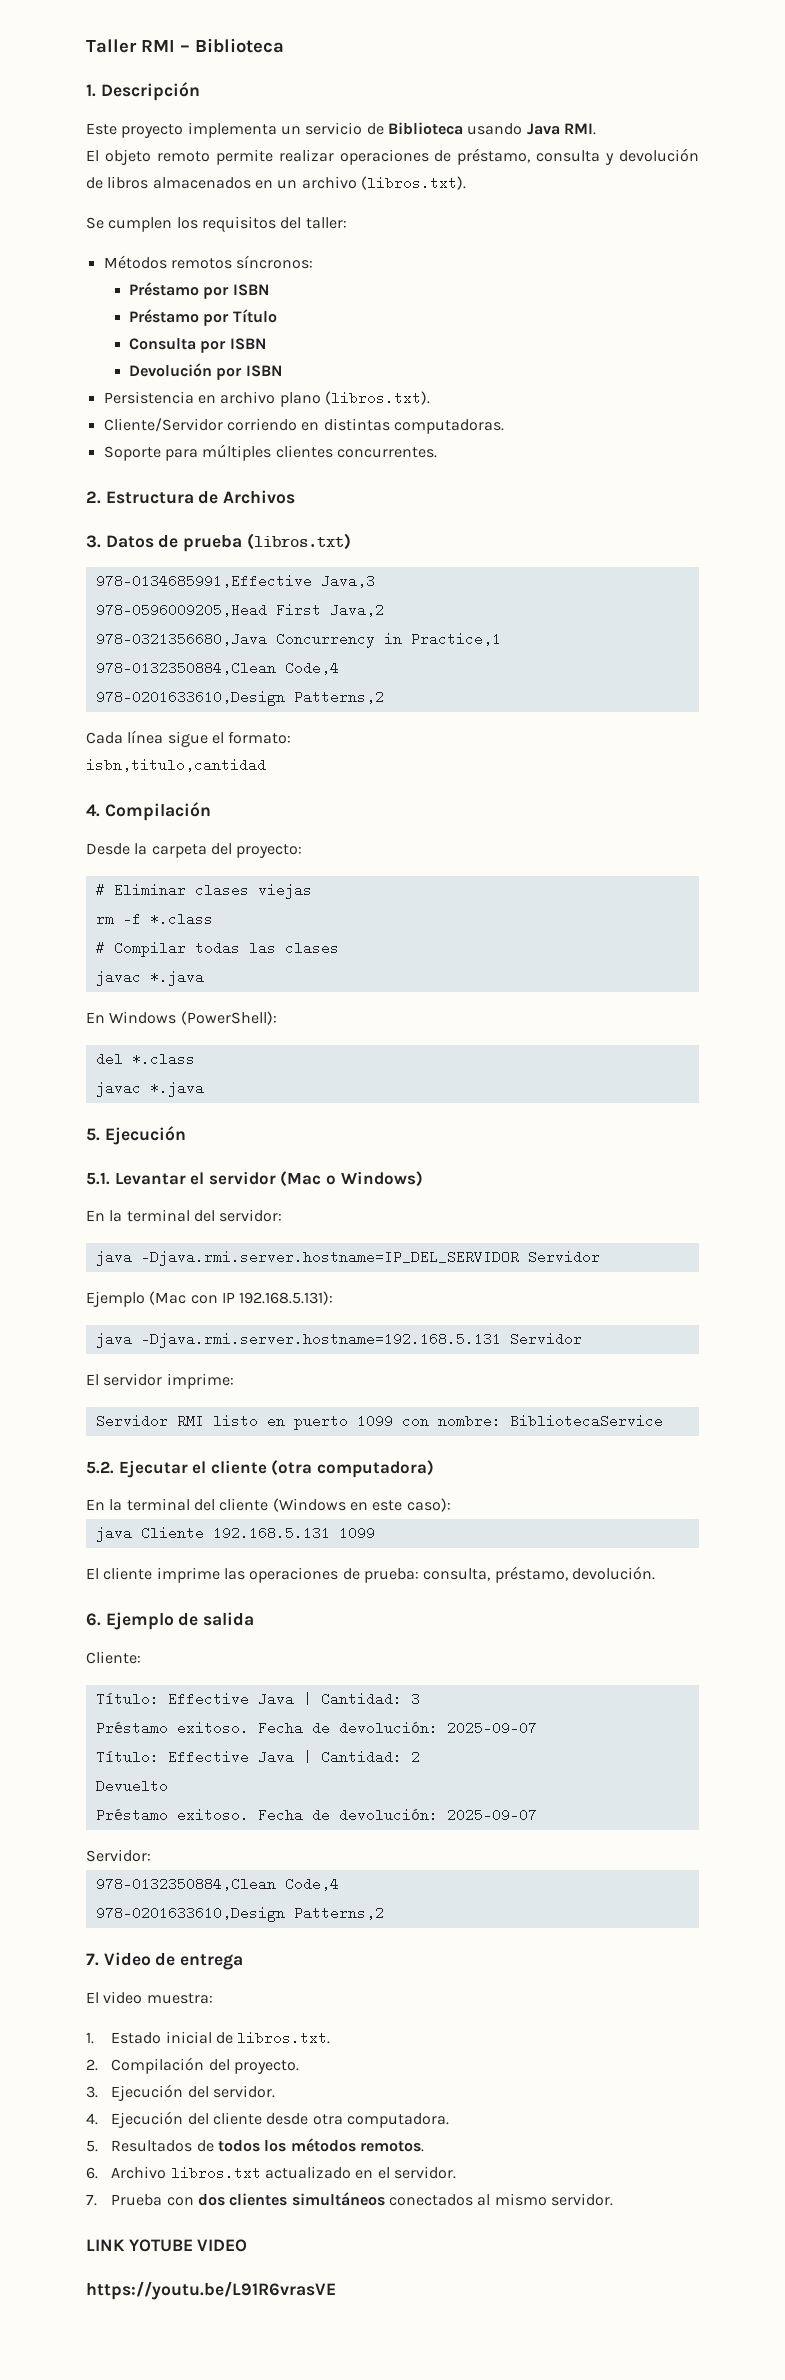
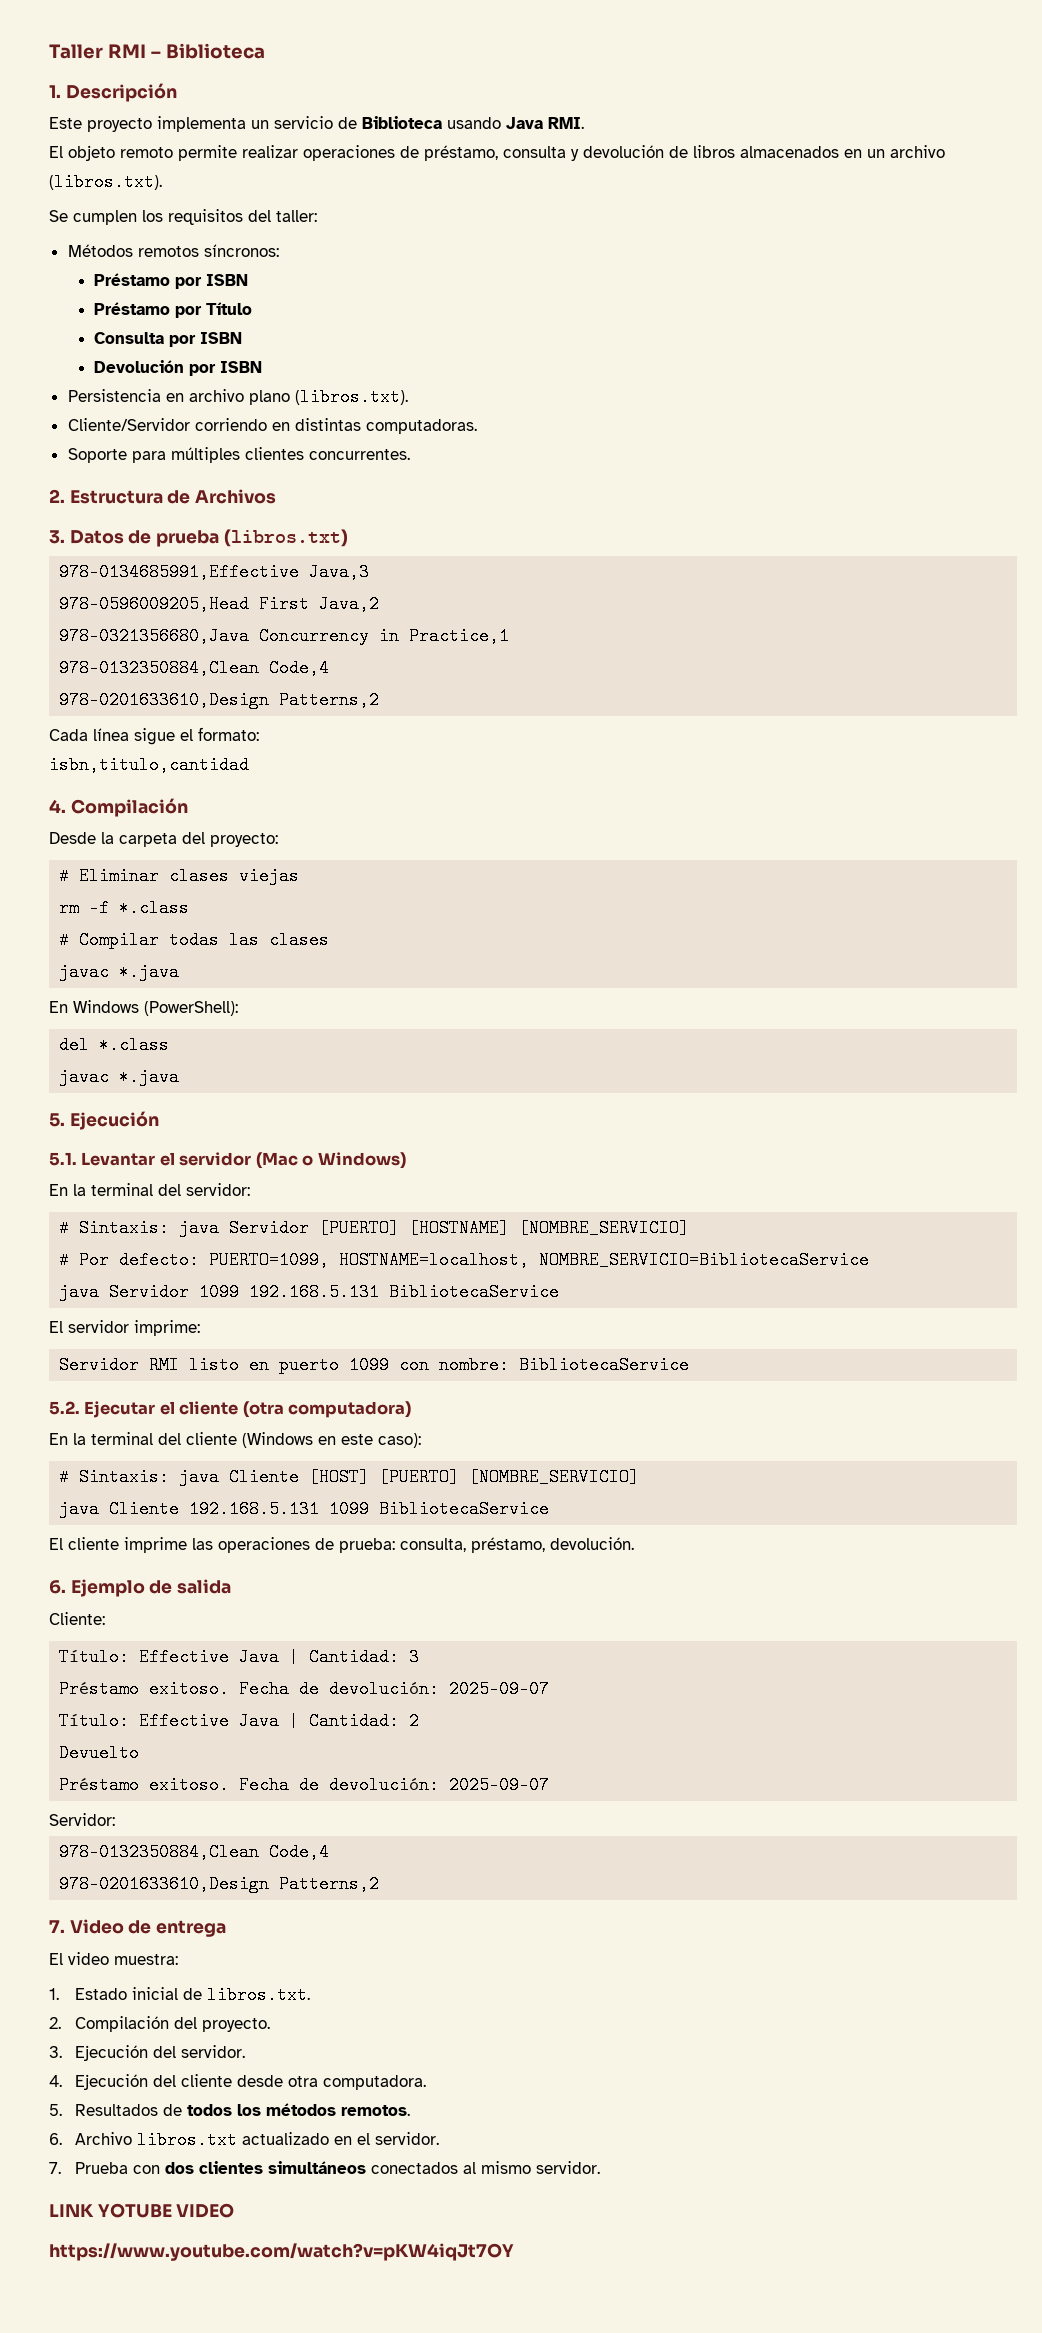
[95,1250,600,1266] [86,1291,334,1307] [95,1332,582,1348] java -Djava.rmi.server.hostname=IP_DEL_SERVIDOR Servidor // Ejemplo (Mac con IP 192.168.5.131): // java -Djava.rmi.server.hostname=192.168.5.131 Servidor -> [59,1219,690,1237] [59,1251,870,1269] [59,1283,560,1301] # Sintaxis: java Servidor [PUERTO] [HOSTNAME] [NOMBRE_SERVICIO] // # Por defecto: PUERTO=1099, HOSTNAME=localhost, NOMBRE_SERVICIO=BibliotecaService // java Servidor 1099 192.168.5.131 BibliotecaService
(451, 1505) none -> [59,1468,640,1486] // # Sintaxis: java Cliente [HOST] [PUERTO] [NOMBRE_SERVICIO]
(375, 1533) none -> [379,1500,550,1518] BibliotecaService
[86,2281,336,2300] https://youtu.be/L91R6vrasVE -> [49,2243,514,2261] https://www.youtube.com/watch?v=pKW4iqJt7OY

